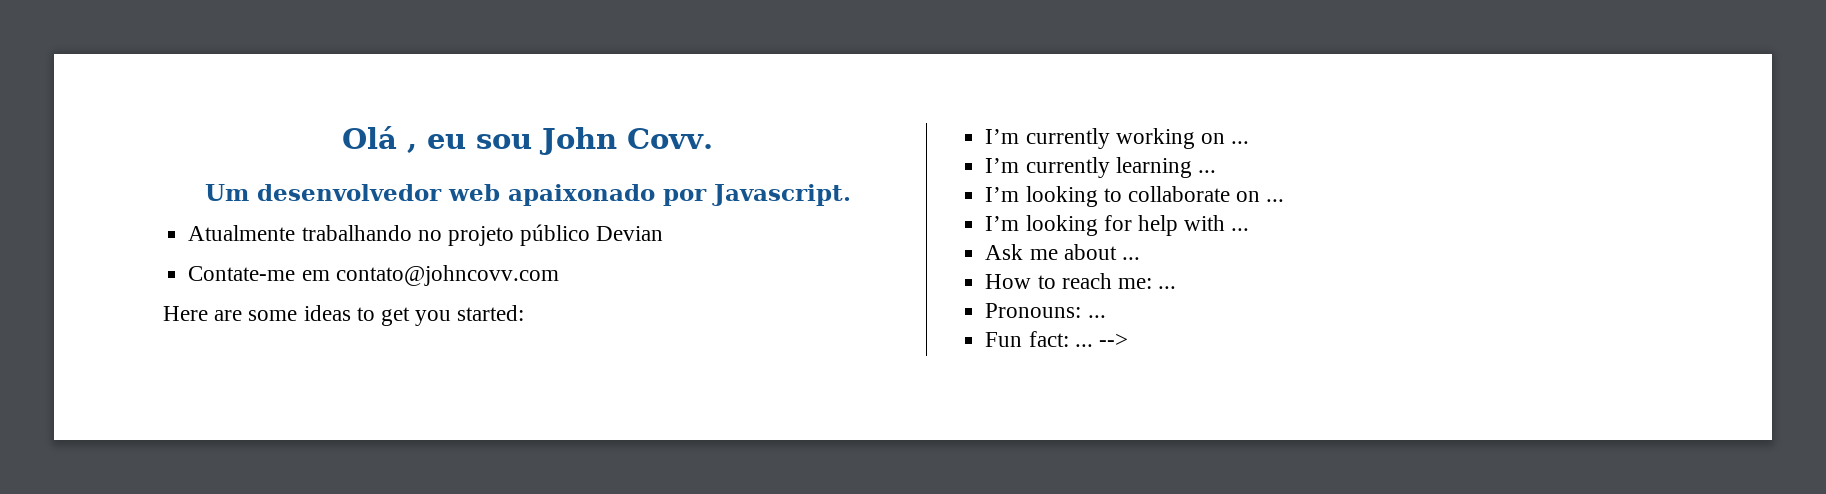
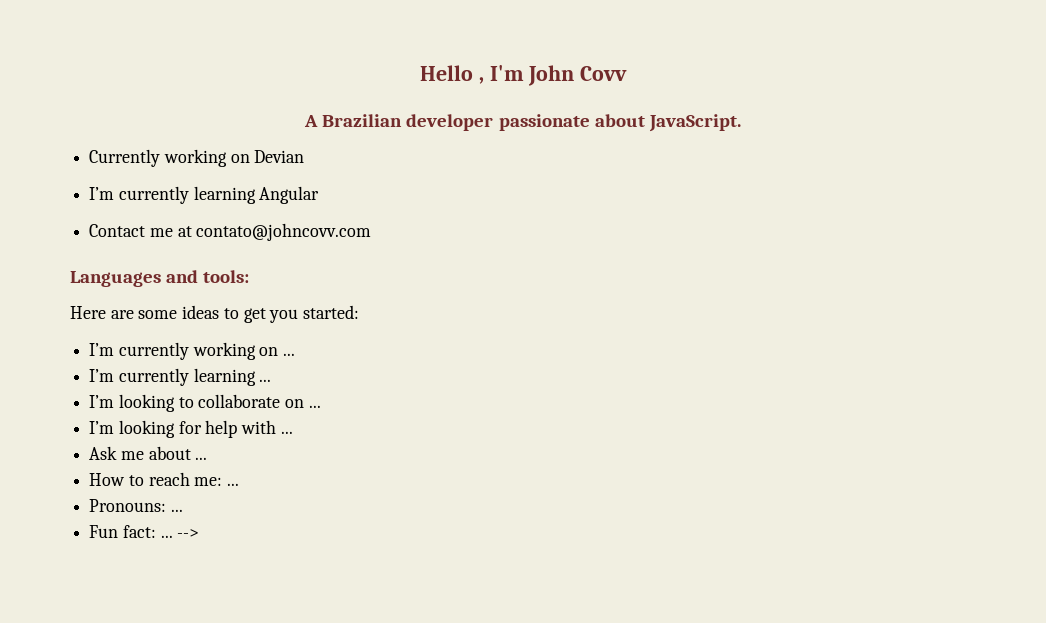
[342,126,714,155] [204,184,851,206] [188,224,664,246] [188,265,559,286] Olá , eu sou John Covv. // Um desenvolvedor web apaixonado por Javascript. // Atualmente trabalhando no projeto público Devian // Contate-me em contato@johncovv.com -> [419,65,628,86] [304,114,741,132] [89,149,305,167] [89,186,320,204] [89,223,372,241] [70,270,250,287] Hello , I'm John Covv // A Brazilian developer passionate about JavaScript. // Currently working on Devian // I’m currently learning Angular // Contact me at contato@johncovv.com // Languages and tools:

